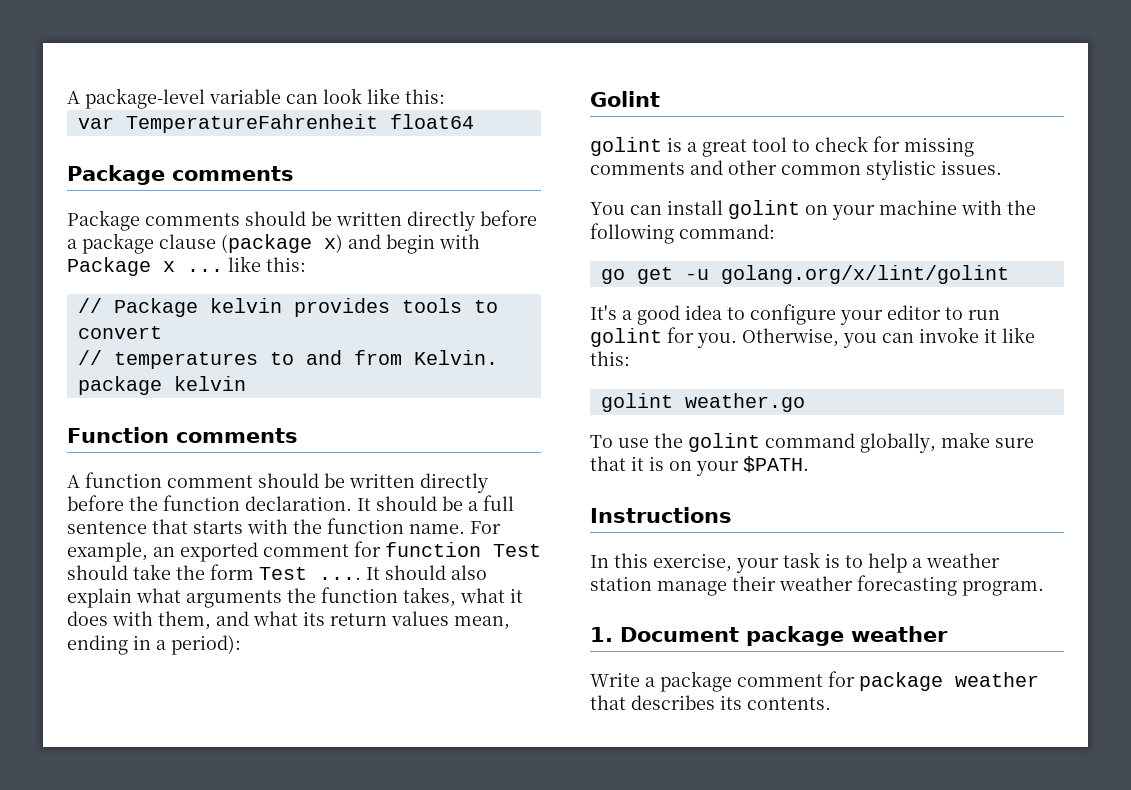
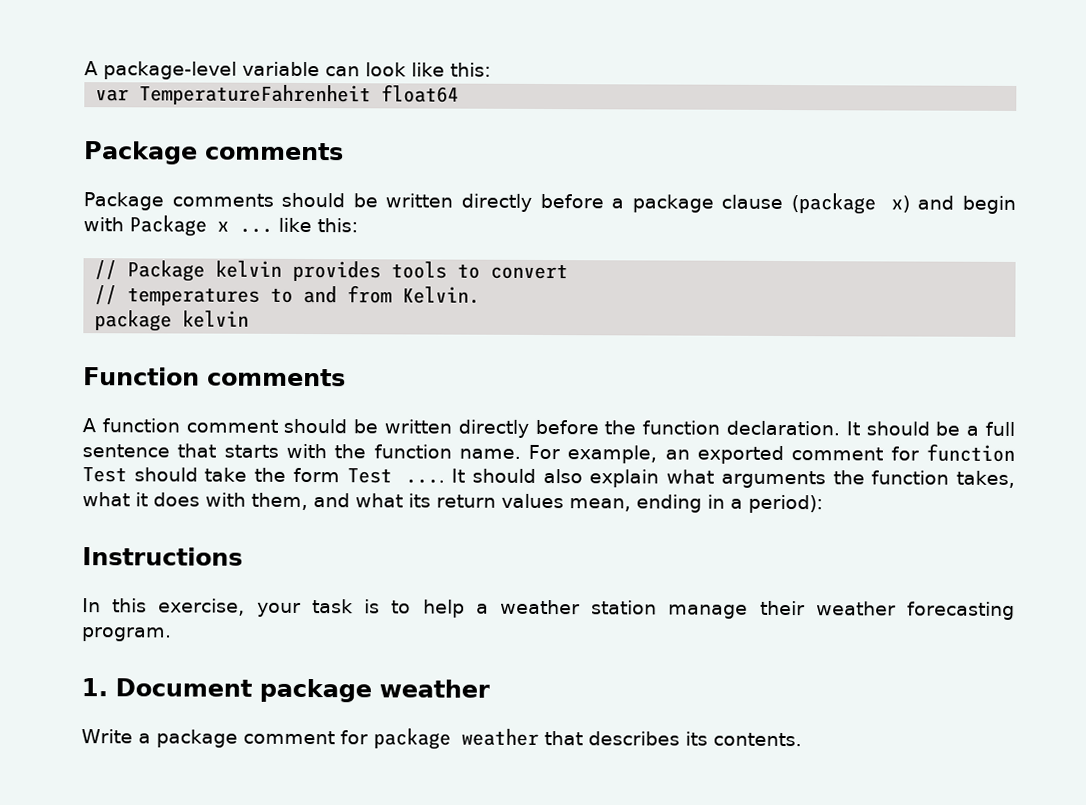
[590,91,660,107] [590,136,974,157] [590,160,1002,180] [590,200,1036,220] [590,223,775,244] [600,265,1009,284] [590,304,1000,325] [590,327,1035,348] [590,351,630,366] [600,393,805,412] [590,432,1034,453] [590,456,809,476] // Golint // golint is a great tool to check for missing comments and other common stylistic issues. // You can install golint on your machine with the following command: // go get -u golang.org/x/lint/golint // It's a good idea to configure your editor to run golint for you. Otherwise, you can invoke it like this: // golint weather.go // To use the golint command globally, make sure that it is on your $PATH. -> (823, 504) none

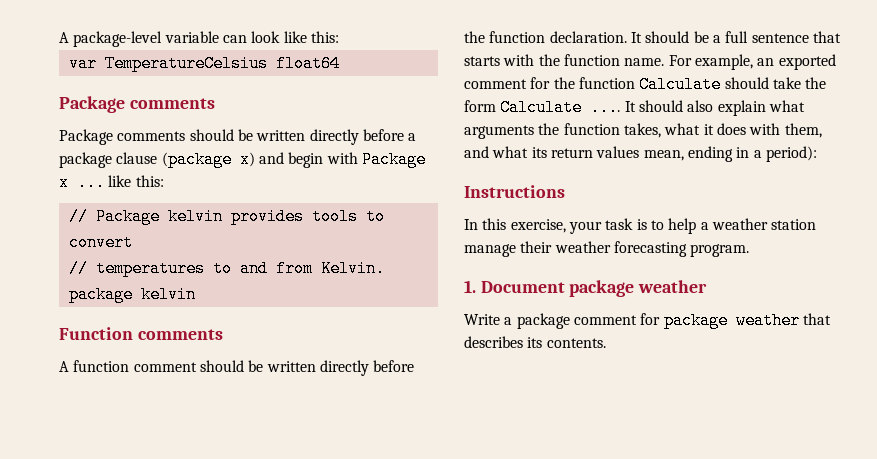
[139,84,372,106] TemperatureFahrenheit -> [104,55,268,72] TemperatureCelsius
[926,443,1016,462] [82,467,127,483] function Test -> [553,76,722,93] the function Calculate
[346,468,392,484] Test -> [500,99,583,116] Calculate

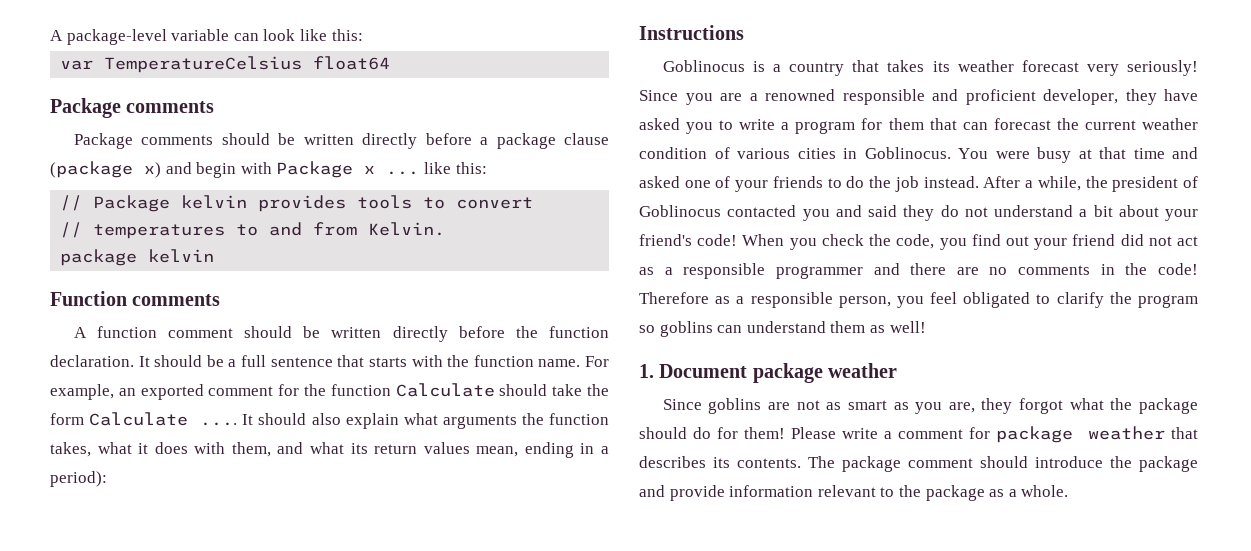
[464,218,817,234] [464,241,750,257] [464,280,708,297] [464,313,570,329] In this exercise, your task is to help a weather station manage their weather forecasting program. // 1. Document package weather // Write a package -> [662,60,1198,76] [639,89,1198,105] [639,118,1198,134] [639,147,1198,163] [639,176,1198,192] [639,205,1198,221] [639,234,1198,250] [639,263,1198,279] [639,292,1198,308] [639,321,926,337] [639,363,898,383] [662,398,1198,414] [639,427,893,439] Goblinocus is a country that takes its weather forecast very seriously! Since you are a renowned responsible and proficient developer, they have asked you to write a program for them that can forecast the current weather condition of various cities in Goblinocus. You were busy at that time and asked one of your friends to do the job instead. After a while, the president of Goblinocus contacted you and said they do not understand a bit about your friend's code! When you check the code, you find out your friend did not act as a responsible programmer and there are no comments in the code! Therefore as a responsible person, you feel obligated to clarify the program so goblins can understand them as well! // 1. Document package weather // Since goblins are not as smart as you are, they forgot what the package should do for them! Please write a
(606, 343) none -> [808,456,1198,472] [639,485,1069,501] The package comment should introduce the package and provide information relevant to the package as a whole.

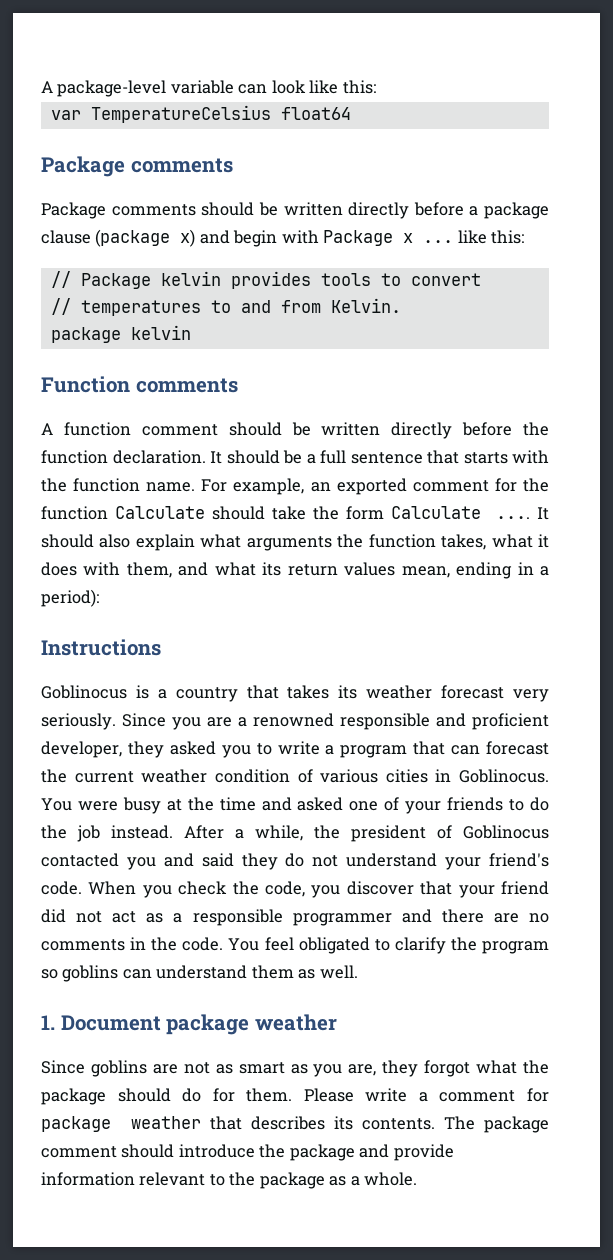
[1127,60,1198,76] seriously! -> [41,713,116,730] seriously.
[1164,89,1198,101] have -> (164, 749) none
[861,118,924,130] for them -> (408, 751) none
[1099,147,1126,159] that -> [187,797,214,811] the
[1079,205,1159,217] a bit about -> (438, 860) none
[697,234,738,246] code! -> [41,881,82,895] code.
[971,234,1029,246] find out -> [346,881,453,895] discover that
[1158,263,1198,275] [639,292,924,308] code! Therefore as a responsible person, you -> [182,937,260,951] code. You
[889,321,926,333] well! -> [319,965,358,979] well.
[744,427,786,439] them! -> [246,1088,293,1102] them.

